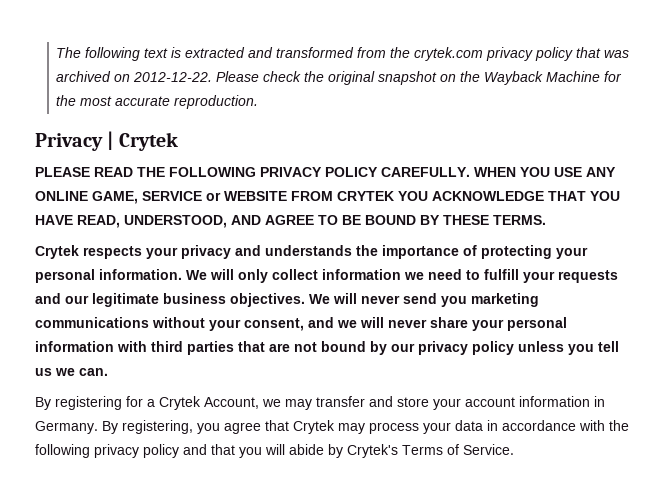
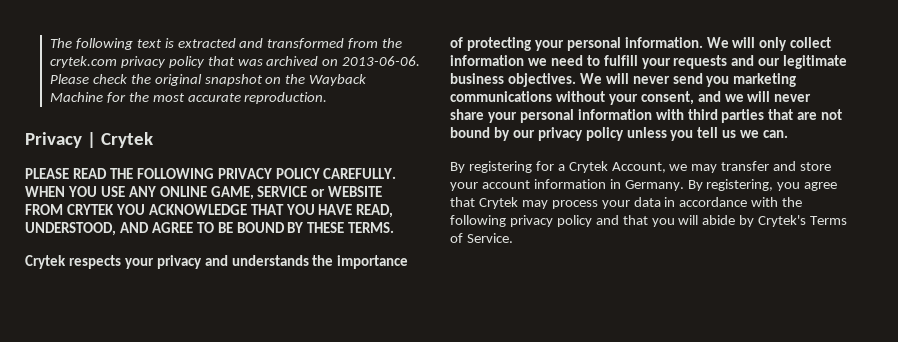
[133,72,213,82] 2012-12-22. -> [342,56,421,66] 2013-06-06.

